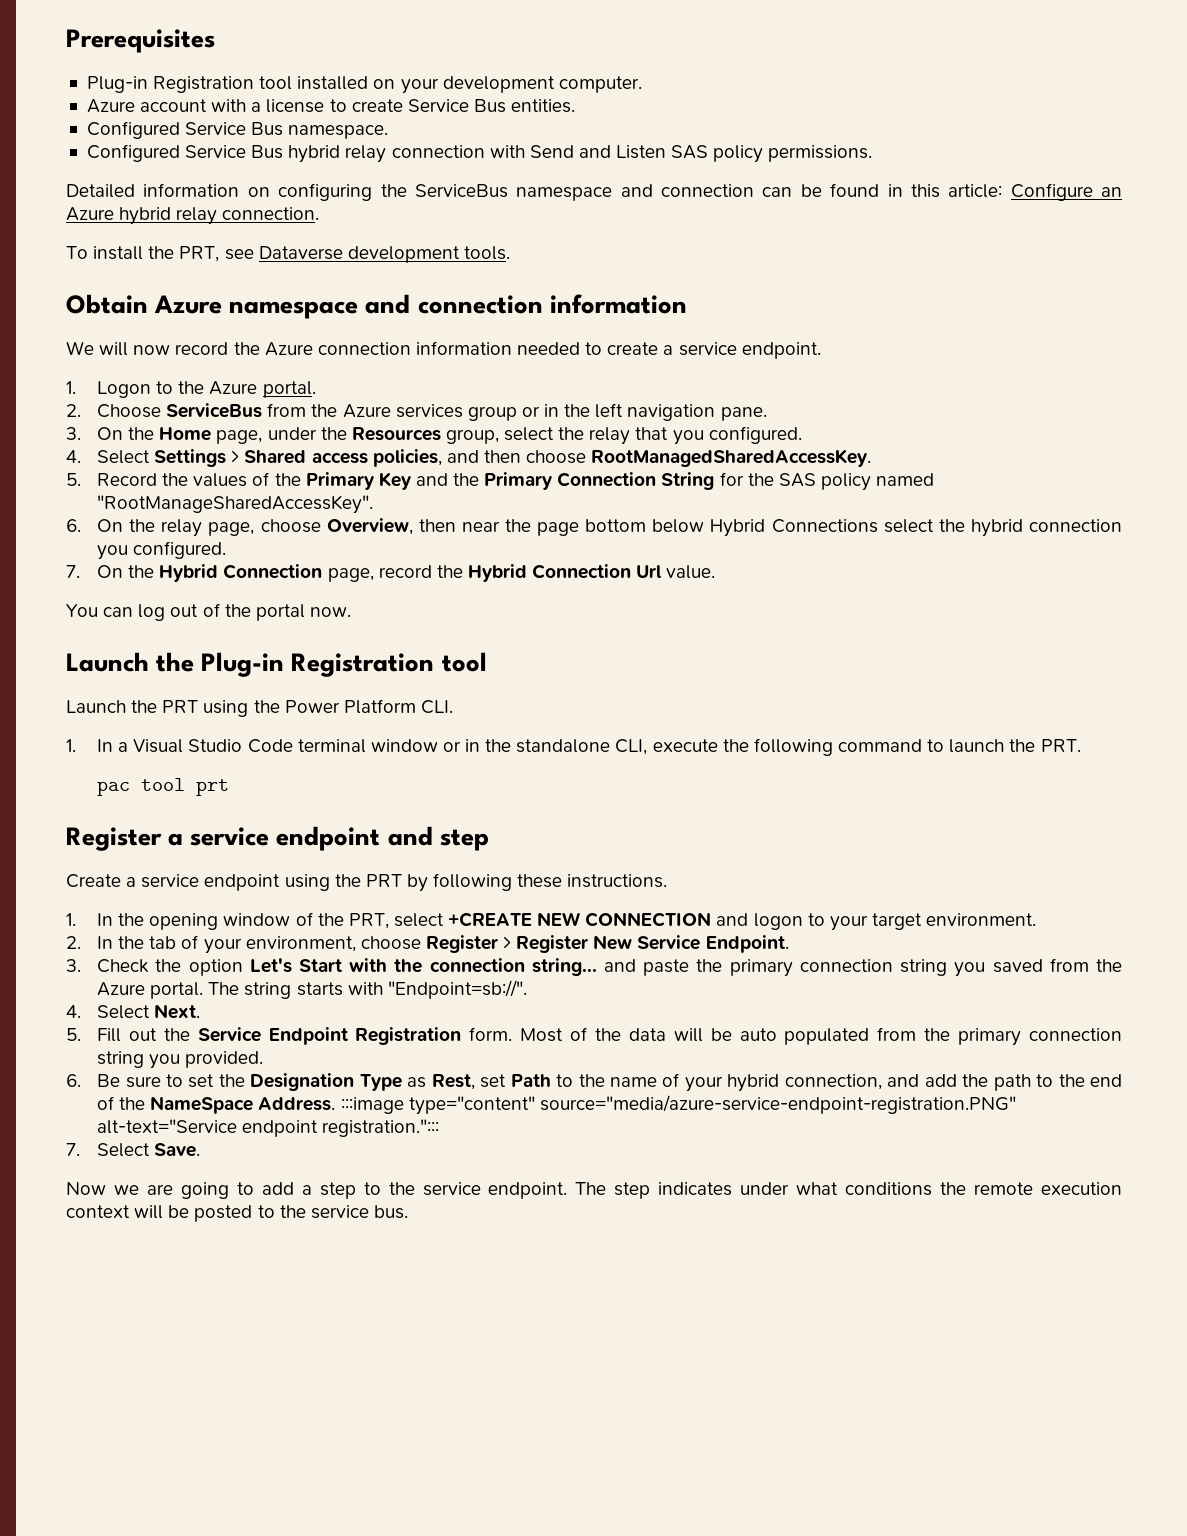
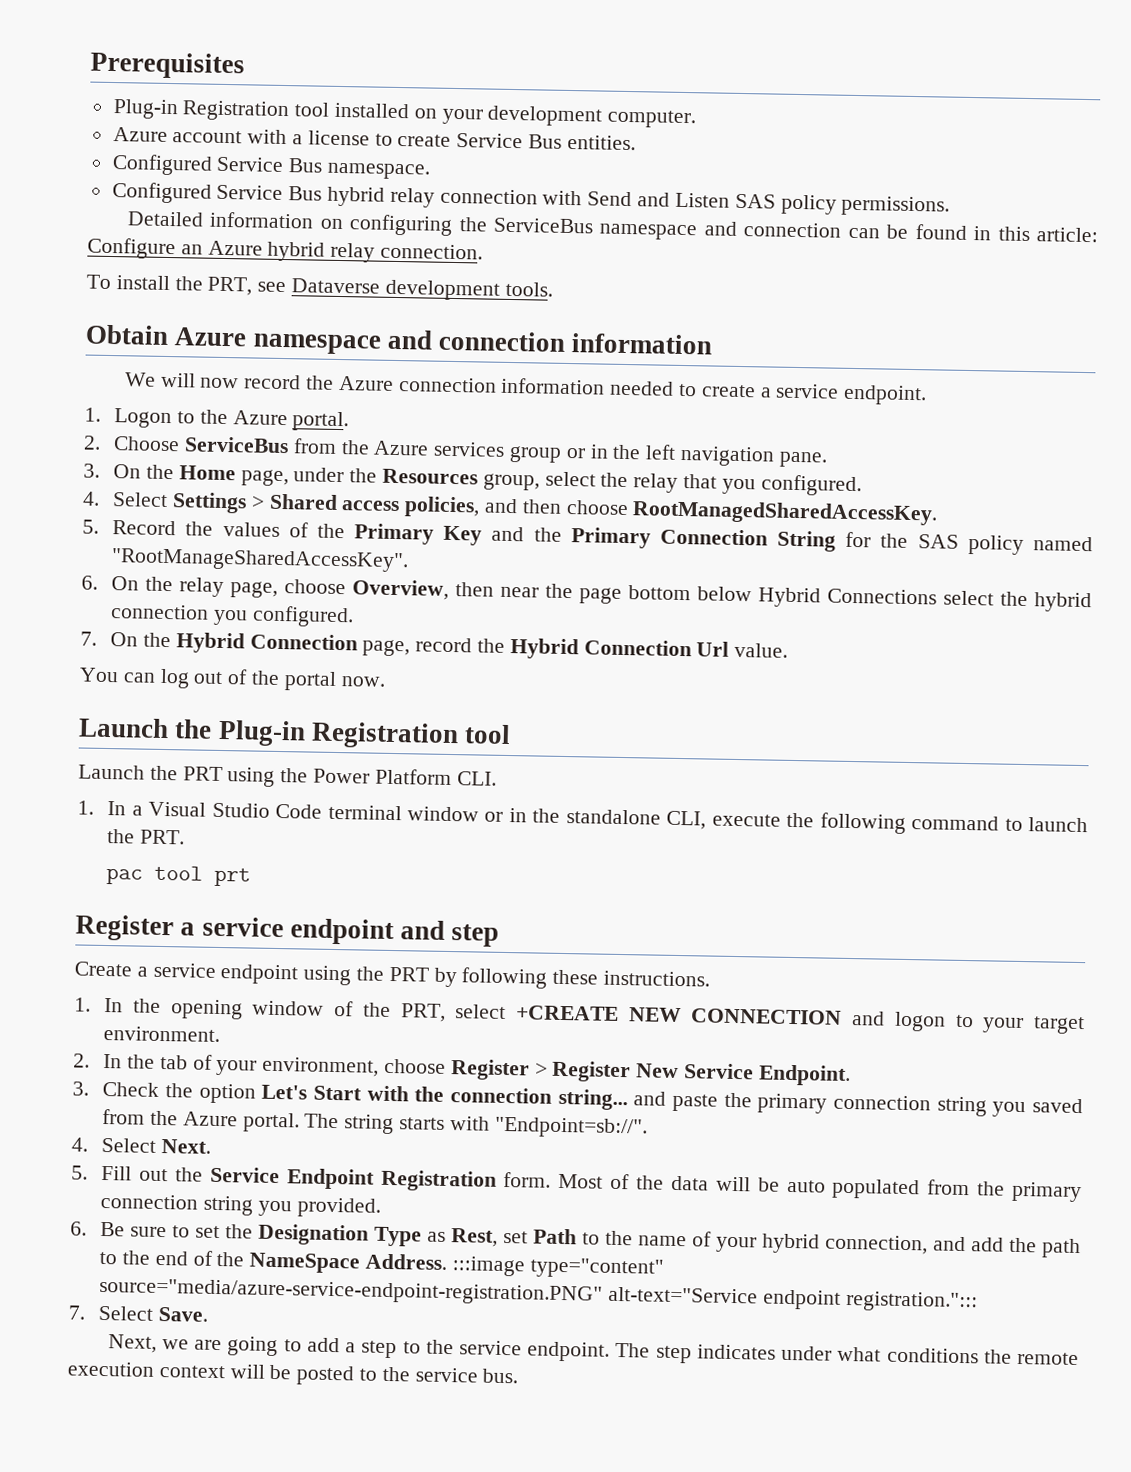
[66,1182,106,1195] Now -> [107,1334,157,1353] Next,

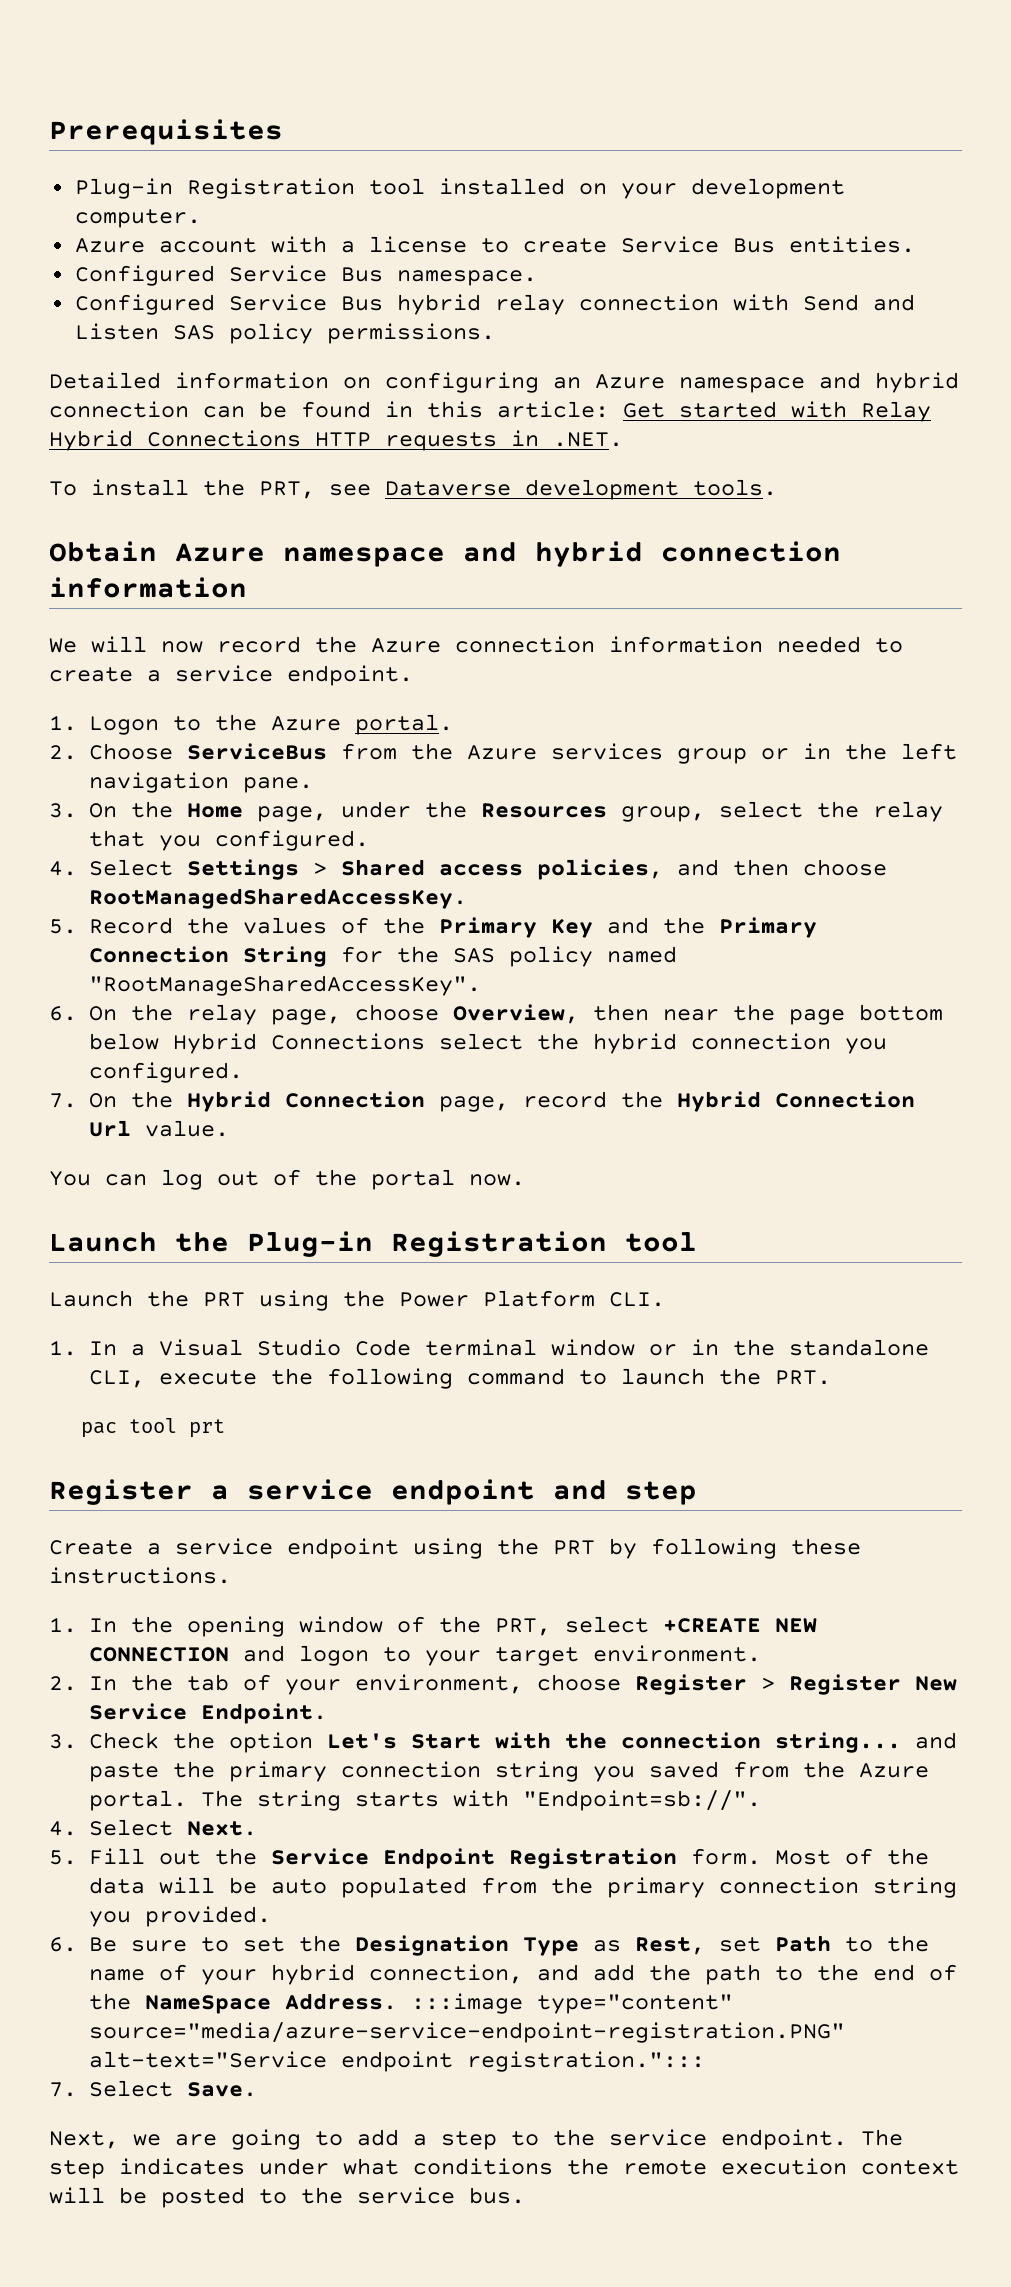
[458,217,737,241] the ServiceBus namespace and -> [553,372,959,393] an Azure namespace and hybrid
[87,237,484,263] Configure an Azure hybrid relay connection. -> [623,401,931,422] [49,430,623,451] Get started with Relay Hybrid Connections HTTP requests in .NET.
(433, 339) none -> [535,541,643,567] hybrid

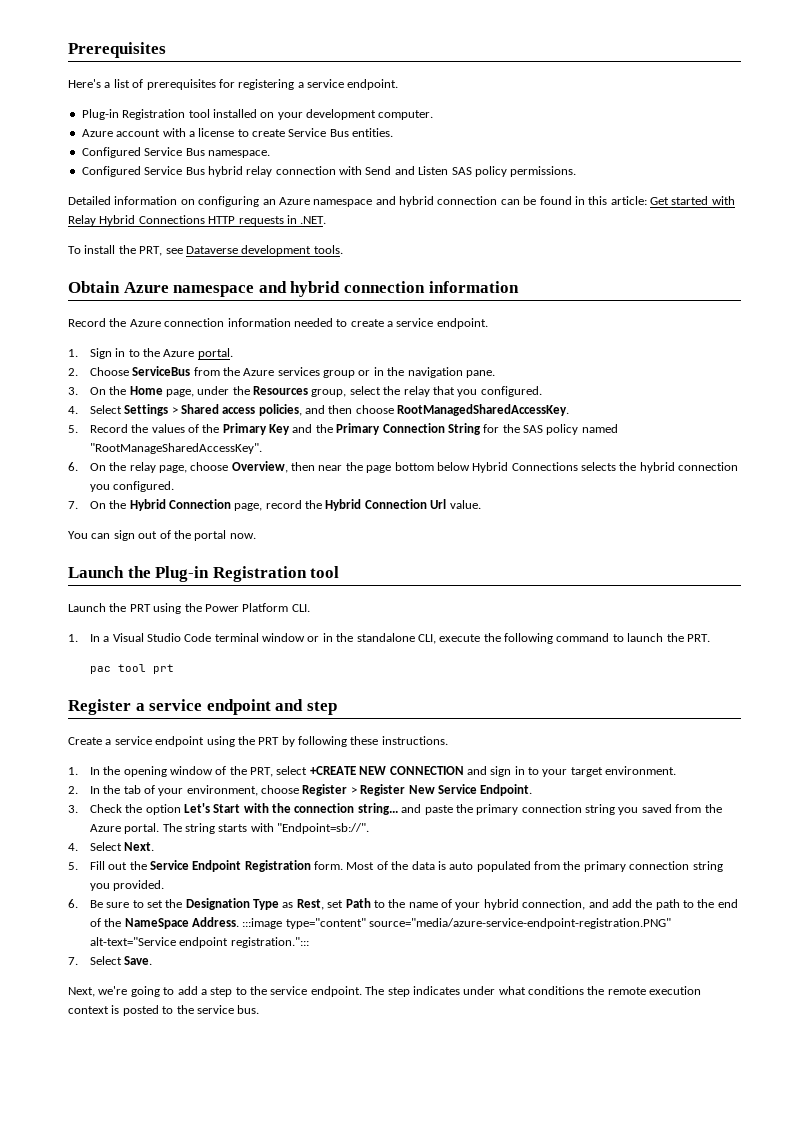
(283, 132) none -> [68,79,399,90] // Here's a list of prerequisites for registering a service endpoint.
[49,636,301,653] We will now record -> [68,318,106,327] Record
[88,716,159,735] Logon -> [89,348,126,359] Sign in
[900,743,957,760] left -> (405, 371) none
[438,1033,523,1050] select -> [581,462,617,471] selects
[161,1169,203,1190] log -> [113,530,135,541] sign
[298,1645,369,1666] logon -> [490,766,525,777] sign in
[158,1877,257,1894] will be -> [437,861,446,870] is
[133,2134,217,2146] we are -> [98,986,128,995] we're
[49,2187,147,2204] will be -> [111,1005,120,1014] is

